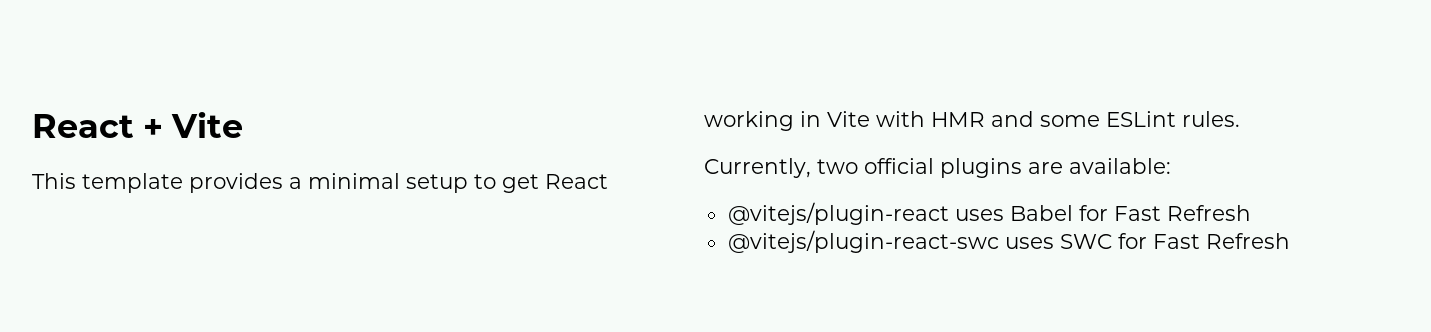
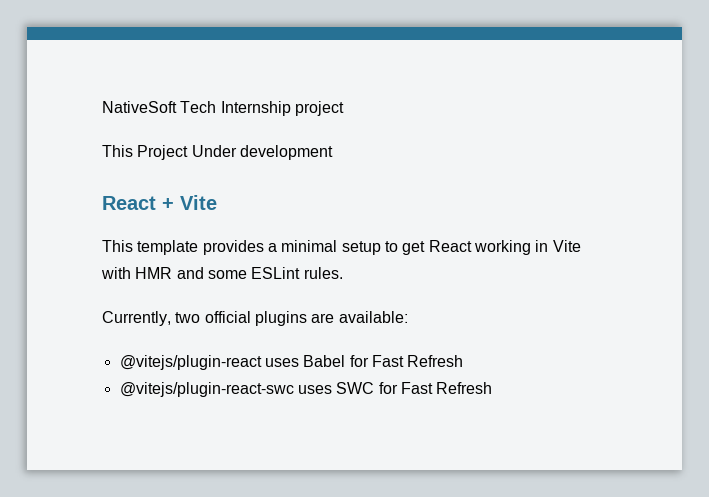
(32, 126) none -> [102,101,344,116] [102,145,333,160] NativeSoft Tech Internship project // This Project Under development //

